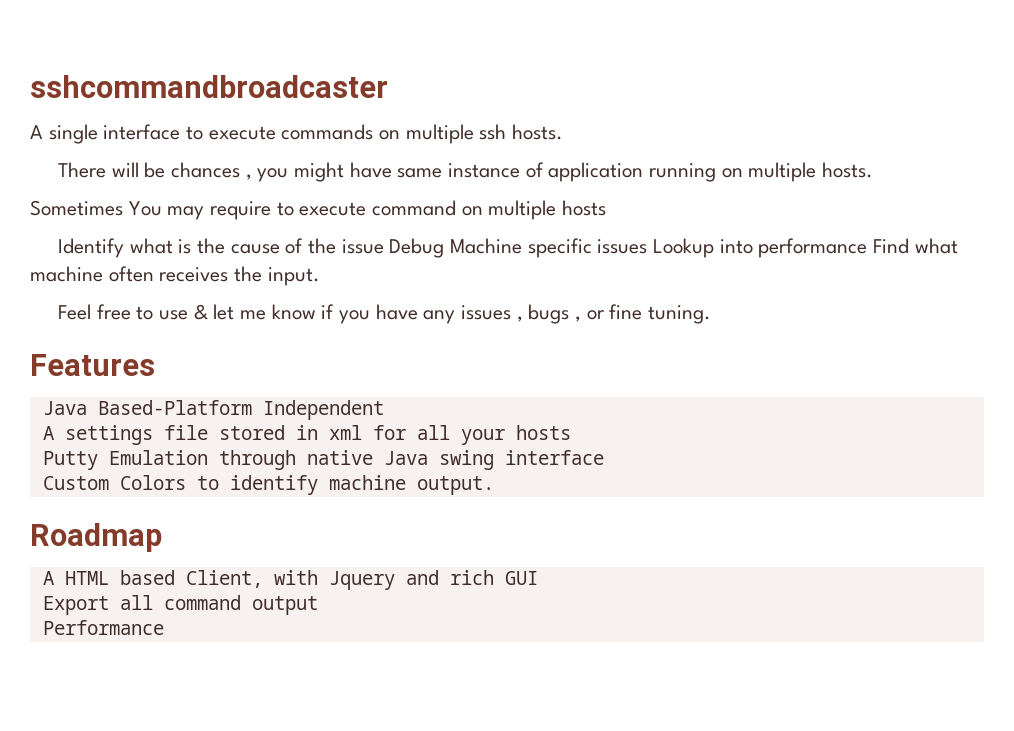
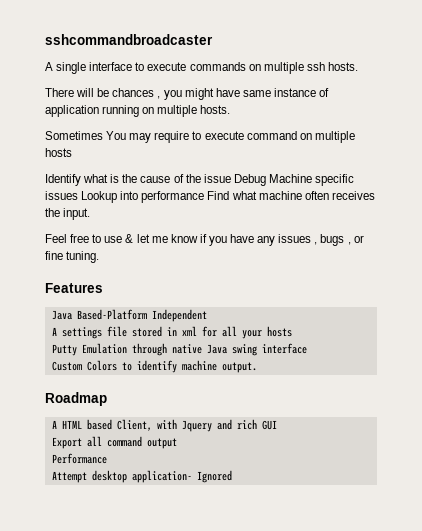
(164, 627) none -> [51,470,232,483] // Attempt desktop application- Ignored

